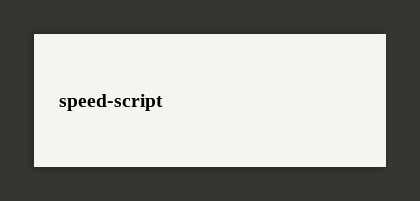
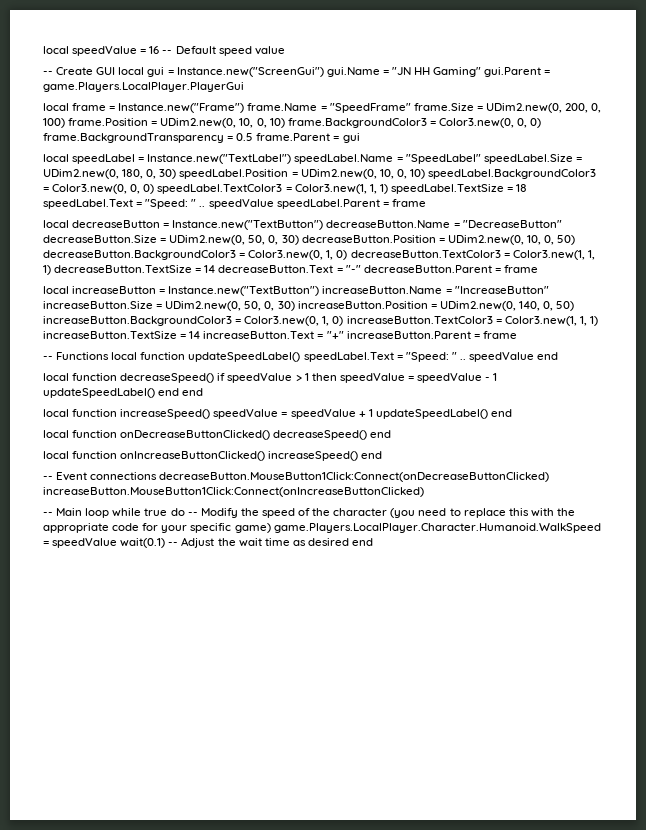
[59,94,163,111] speed-script -> [43,46,285,56] [43,67,551,77] [43,82,244,92] [43,103,602,113] [43,118,542,128] [43,133,360,143] [43,154,582,164] [43,169,597,179] [43,184,528,194] [43,199,426,209] [43,220,562,230] [43,235,576,245] [43,250,595,260] [43,265,538,275] [43,286,549,296] [43,301,575,311] [43,316,598,326] [43,331,517,339] [43,352,559,362] [43,373,498,383] [43,388,204,398] [43,409,512,419] [43,430,392,440] [43,451,383,461] [43,472,550,482] [43,487,424,497] [43,508,575,518] [43,523,601,533] [43,537,374,548] local speedValue = 16 -- Default speed value // -- Create GUI local gui = Instance.new("ScreenGui") gui.Name = "JN HH Gaming" gui.Parent = game.Players.LocalPlayer.PlayerGui // local frame = Instance.new("Frame") frame.Name = "SpeedFrame" frame.Size = UDim2.new(0, 200, 0, 100) frame.Position = UDim2.new(0, 10, 0, 10) frame.BackgroundColor3 = Color3.new(0, 0, 0) frame.BackgroundTransparency = 0.5 frame.Parent = gui // local speedLabel = Instance.new("TextLabel") speedLabel.Name = "SpeedLabel" speedLabel.Size = UDim2.new(0, 180, 0, 30) speedLabel.Position = UDim2.new(0, 10, 0, 10) speedLabel.BackgroundColor3 = Color3.new(0, 0, 0) speedLabel.TextColor3 = Color3.new(1, 1, 1) speedLabel.TextSize = 18 speedLabel.Text = "Speed: " .. speedValue speedLabel.Parent = frame // local decreaseButton = Instance.new("TextButton") decreaseButton.Name = "DecreaseButton" decreaseButton.Size = UDim2.new(0, 50, 0, 30) decreaseButton.Position = UDim2.new(0, 10, 0, 50) decreaseButton.BackgroundColor3 = Color3.new(0, 1, 0) decreaseButton.TextColor3 = Color3.new(1, 1, 1) decreaseButton.TextSize = 14 decreaseButton.Text = "-" decreaseButton.Parent = frame // local increaseButton = Instance.new("TextButton") increaseButton.Name = "IncreaseButton" increaseButton.Size = UDim2.new(0, 50, 0, 30) increaseButton.Position = UDim2.new(0, 140, 0, 50) increaseButton.BackgroundColor3 = Color3.new(0, 1, 0) increaseButton.TextColor3 = Color3.new(1, 1, 1) increaseButton.TextSize = 14 increaseButton.Text = "+" increaseButton.Parent = frame // -- Functions local function updateSpeedLabel() speedLabel.Text = "Speed: " .. speedValue end // local function decreaseSpeed() if speedValue > 1 then speedValue = speedValue - 1 updateSpeedLabel() end end // local function increaseSpeed() speedValue = speedValue + 1 updateSpeedLabel() end // local function onDecreaseButtonClicked() decreaseSpeed() end // local function onIncreaseButtonClicked() increaseSpeed() end // -- Event connections decreaseButton.MouseButton1Click:Connect(onDecreaseButtonClicked) increaseButton.MouseButton1Click:Connect(onIncreaseButtonClicked) // -- Main loop while true do -- Modify the speed of the character (you need to replace this with the appropriate code for your specific game) game.Players.LocalPlayer.Character.Humanoid.WalkSpeed = speedValue wait(0.1) -- Adjust the wait time as desired end

